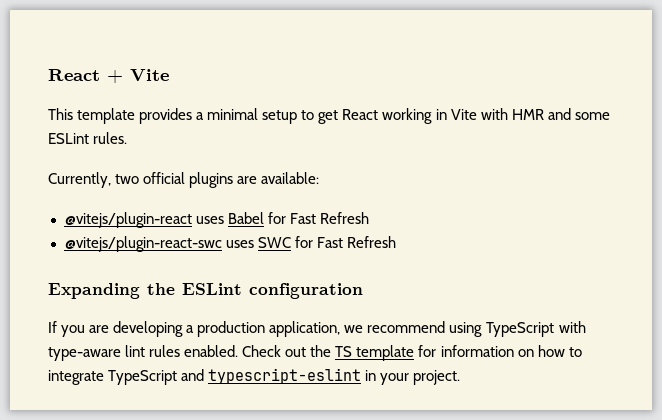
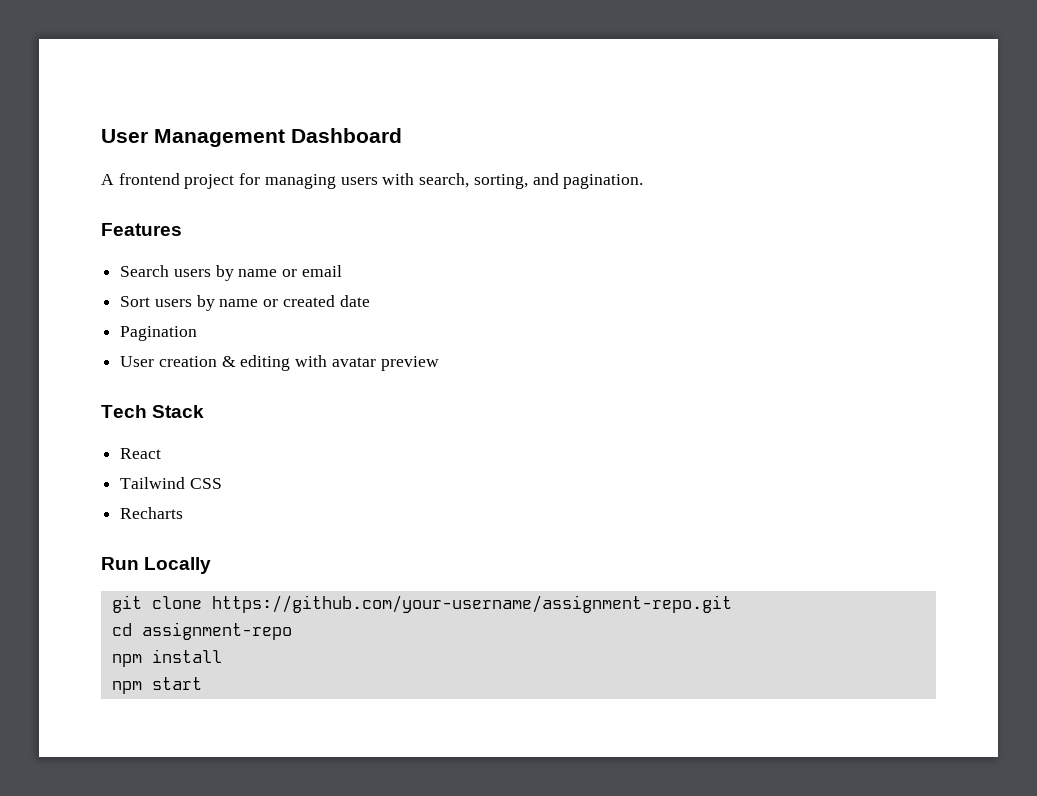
[48,69,169,83] [48,108,610,124] [48,132,128,144] [48,172,320,188] [64,212,369,228] [64,236,396,252] [48,283,363,299] [48,321,586,337] [48,345,582,361] [48,368,461,385] React + Vite // This template provides a minimal setup to get React working in Vite with HMR and some ESLint rules. // Currently, two official plugins are available: // @vitejs/plugin-react uses Babel for Fast Refresh // @vitejs/plugin-react-swc uses SWC for Fast Refresh // Expanding the ESLint configuration // If you are developing a production application, we recommend using TypeScript with type-aware lint rules enabled. Check out the TS template for information on how to integrate TypeScript and typescript-eslint in your project. -> [101,128,402,147] [101,173,644,189] [101,223,182,236] [120,265,342,281] [120,295,370,311] [120,326,198,341] [120,355,439,371] [101,405,205,418] [120,448,162,459] [120,477,222,489] [120,507,184,519] [101,557,212,574] [111,595,732,613] [111,622,292,640] [111,649,222,667] [111,677,202,694] User Management Dashboard // A frontend project for managing users with search, sorting, and pagination. // Features // Search users by name or email // Sort users by name or created date // Pagination // User creation & editing with avatar preview // Tech Stack // React // Tailwind CSS // Recharts // Run Locally // git clone https://github.com/your-username/assignment-repo.git // cd assignment-repo // npm install // npm start

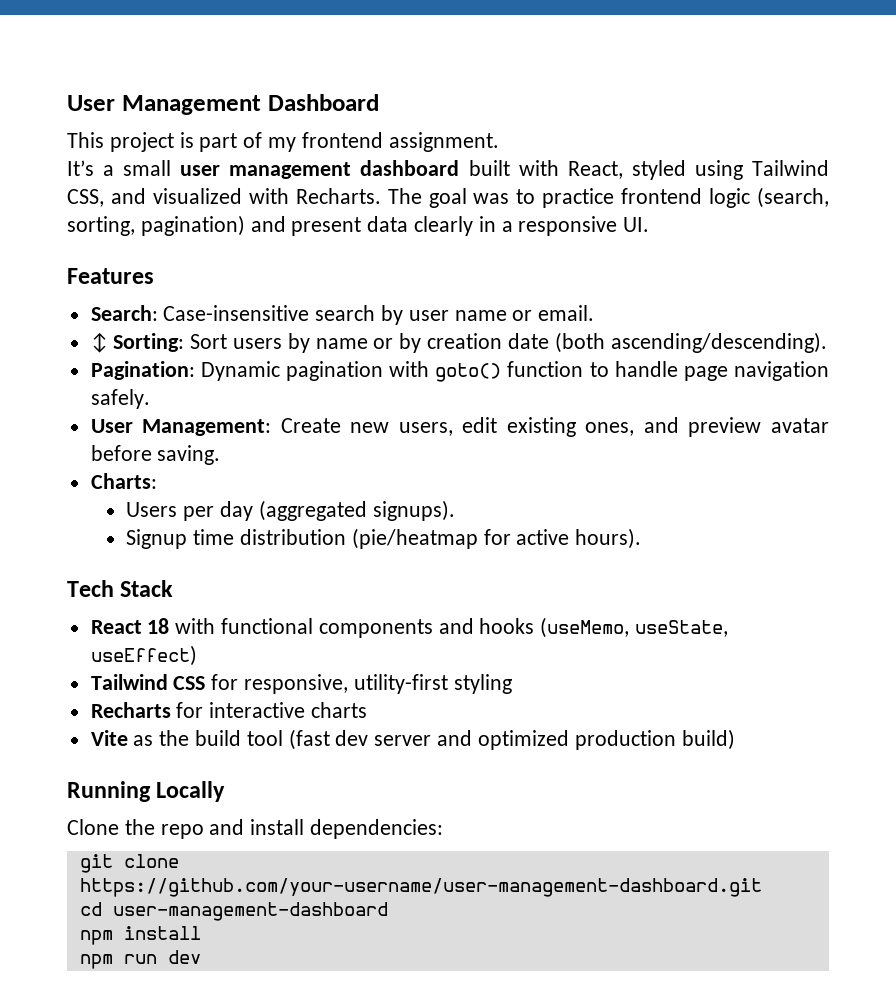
[101,173,644,189] [101,223,182,236] [120,265,342,281] A frontend project for managing users with search, sorting, and pagination. // Features // Search users by name or email // -> [67,132,499,152] [67,160,829,180] [67,187,829,208] [67,215,650,236] [67,268,154,284] [90,305,595,325] [90,332,185,353] This project is part of my frontend assignment. // It’s a small user management dashboard built with React, styled using Tailwind CSS, and visualized with Recharts. The goal was to practice frontend logic (search, sorting, pagination) and present data clearly in a responsive UI. // Features // Search: Case-insensitive search by user name or email. // ↕ Sorting:
[282,295,335,307] created -> [399,333,503,353] by creation
[120,326,198,341] [120,355,439,371] [101,405,205,418] [120,448,162,459] [120,477,222,489] [120,507,184,519] [101,557,212,574] // Pagination // User creation & editing with avatar preview // Tech Stack // React // Tailwind CSS // Recharts // Run Locally -> [554,332,827,353] [90,361,829,382] [90,389,150,409] [90,417,829,437] [90,445,221,465] [90,473,157,489] [126,500,455,521] [126,528,642,549] [67,580,174,597] [90,617,729,638] [90,645,197,666] [90,674,512,694] [90,702,368,718] [90,729,735,750] [67,781,226,802] [67,819,444,839] (both ascending/descending). // Pagination: Dynamic pagination with goto() function to handle page navigation safely. // User Management: Create new users, edit existing ones, and preview avatar before saving. // Charts: // Users per day (aggregated signups). // Signup time distribution (pie/heatmap for active hours). // Tech Stack // React 18 with functional components and hooks (useMemo, useState, useEffect) // Tailwind CSS for responsive, utility-first styling // Recharts for interactive charts // Vite as the build tool (fast dev server and optimized production build) // Running Locally // Clone the repo and install dependencies:
[211,595,732,613] https://github.com/your-username/assignment-repo.git -> [79,878,762,897] https://github.com/your-username/user-management-dashboard.git
[141,622,292,640] assignment-repo -> [112,902,388,921] user-management-dashboard
[151,677,202,690] start -> [123,950,201,964] run dev

